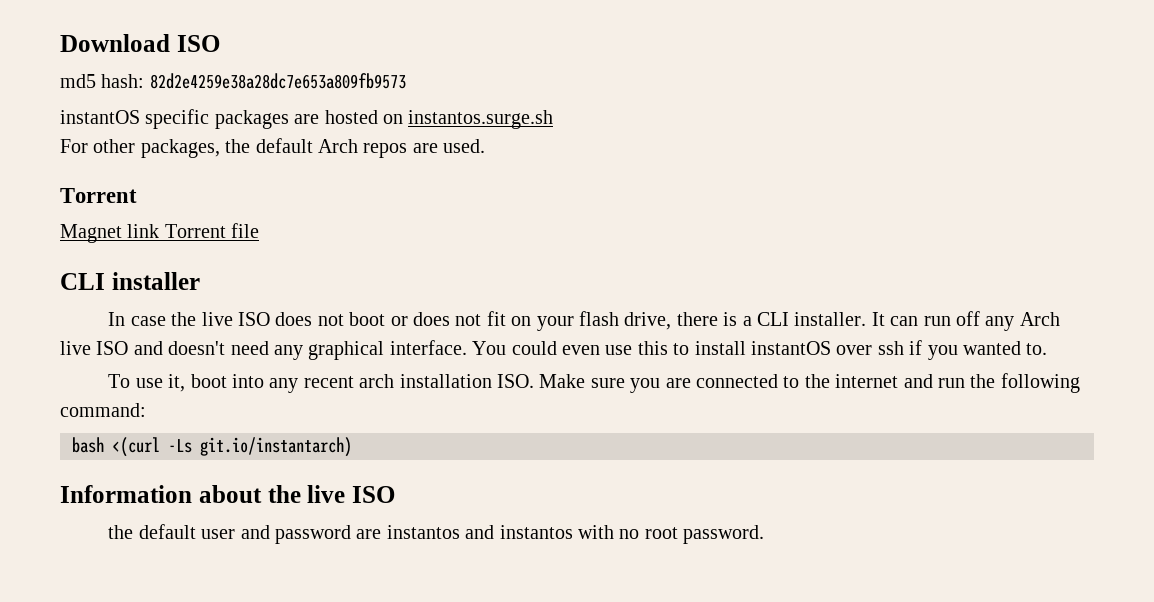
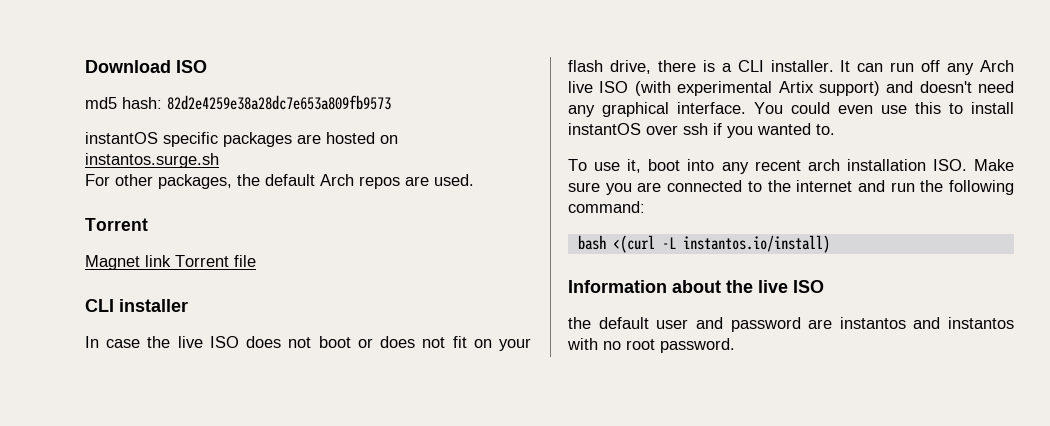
(129, 348) none -> [634,81,880,96] (with experimental Artix support)
[168,437,352,457] -Ls git.io/instantarch) -> [661,235,830,253] -L instantos.io/install)

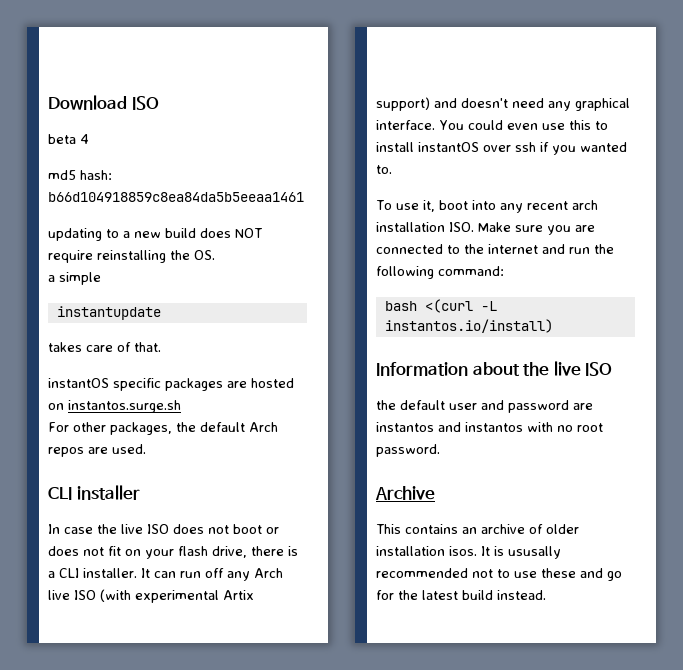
(207, 66) none -> [48,134,89,144] // beta 4
[167,95,391,110] 82d2e4259e38a28dc7e653a809fb9573 -> [48,192,304,202] [48,228,262,241] [48,250,215,263] [48,272,101,285] [56,306,161,320] [48,342,161,352] b66d104918859c8ea84da5b5eeaa1461 // updating to a new build does NOT require reinstalling the OS. // a simple // instantupdate // takes care of that.
[85,218,148,231] [85,255,256,270] // Torrent // Magnet link Torrent file -> (146, 449) none
(735, 345) none -> [375,486,435,500] [376,524,579,534] [376,546,561,559] [376,568,622,581] [376,590,546,600] // Archive // This contains an archive of older installation isos. It is ususally recommended not to use these and go for the latest build instead.

